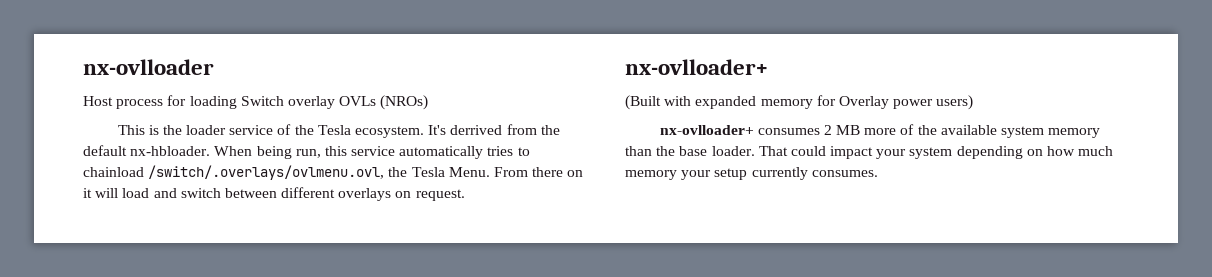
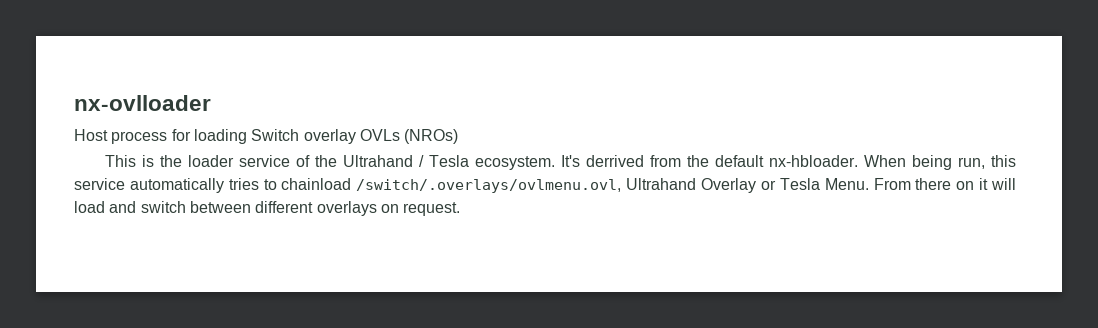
(314, 130) none -> [342,155,424,167] Ultrahand /
[388,167,408,177] the -> [626,178,776,193] Ultrahand Overlay or
[625,59,769,75] [625,95,974,110] [659,124,1101,138] [625,146,1114,159] [625,167,878,180] // nx-ovlloader+ // (Built with expanded memory for Overlay power users) // nx-ovlloader+ consumes 2 MB more of the available system memory than the base loader. That could impact your system depending on how much memory your setup currently consumes. -> (461, 209) none

